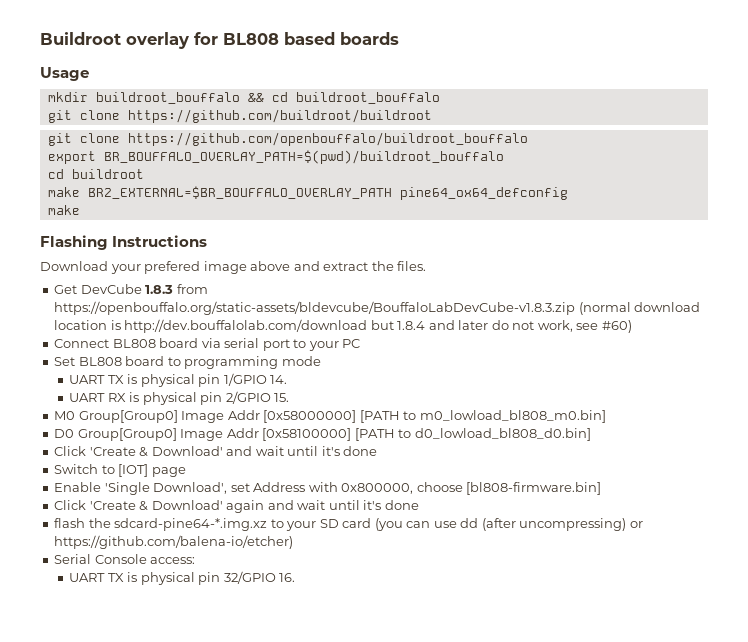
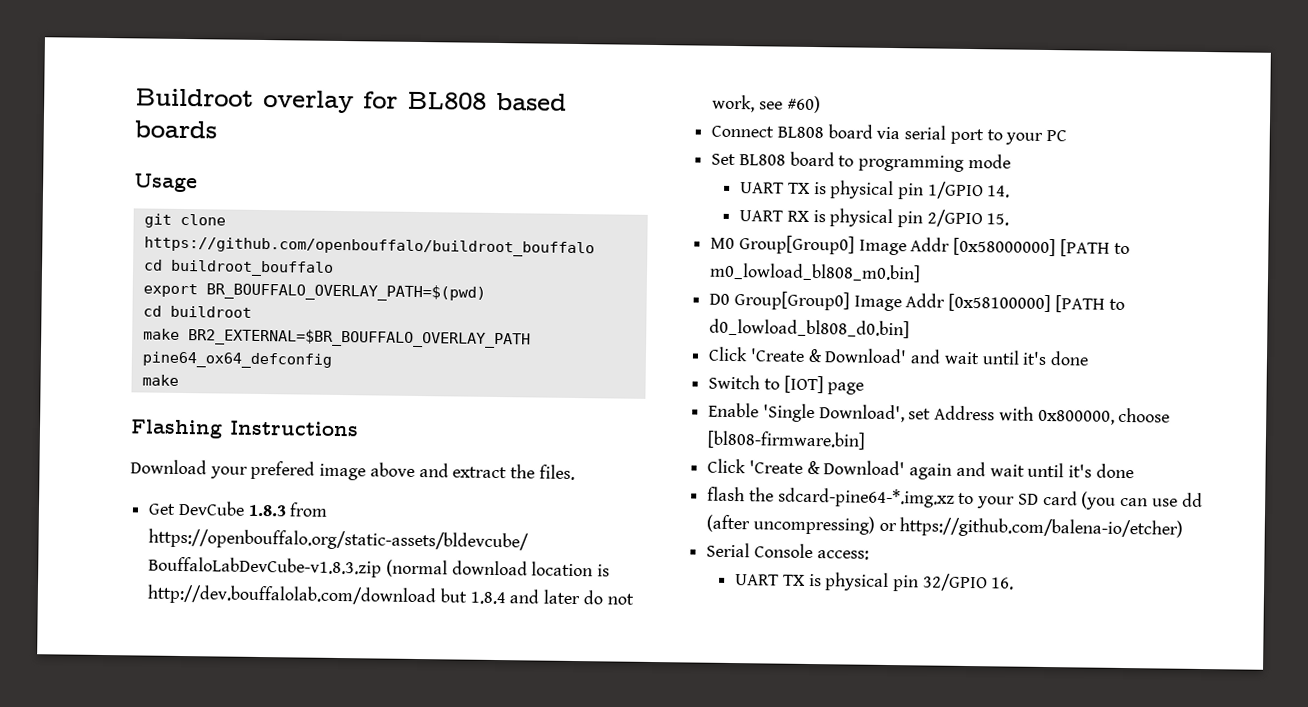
[47,92,440,104] [47,109,432,123] // mkdir buildroot_bouffalo && cd buildroot_bouffalo // git clone https://github.com/buildroot/buildroot -> (198, 183) none
(528, 139) none -> [143,259,334,277] // cd buildroot_bouffalo
[103,150,504,164] BR_BOUFFALO_OVERLAY_PATH=$(pwd)/buildroot_bouffalo -> [205,282,486,302] BR_BOUFFALO_OVERLAY_PATH=$(pwd)

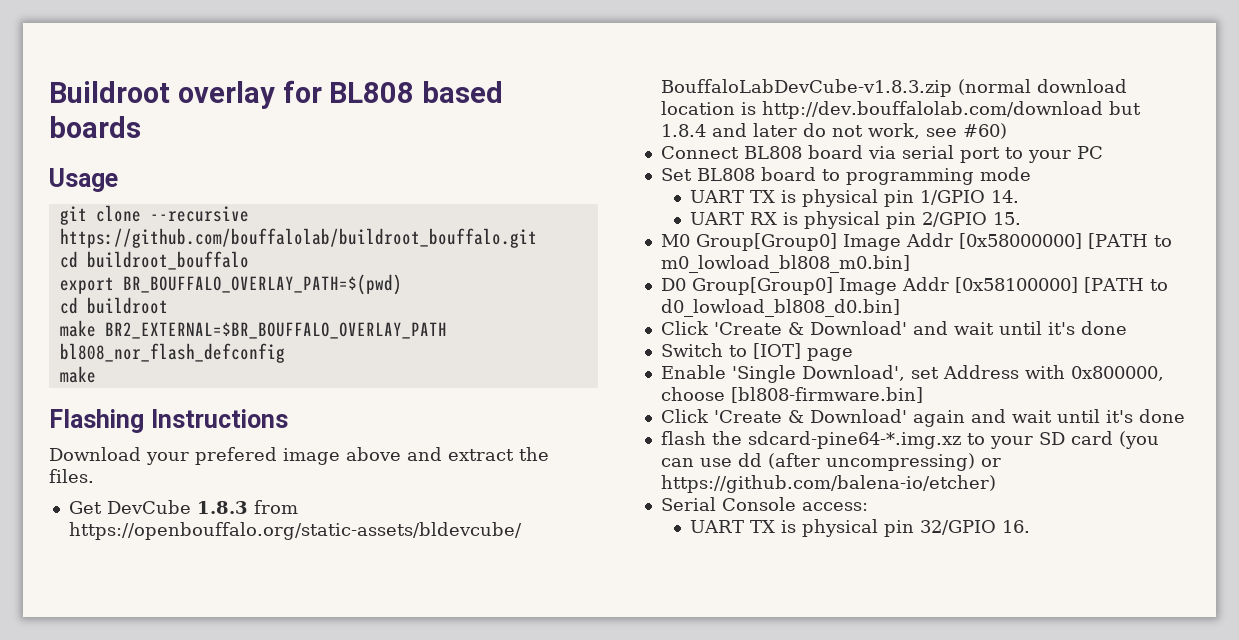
[143,236,595,258] https://github.com/openbouffalo/buildroot_bouffalo -> [149,206,249,222] [59,228,537,248] --recursive https://github.com/bouffalolab/buildroot_bouffalo.git
[141,351,332,369] pine64_ox64_defconfig -> [59,343,285,363] bl808_nor_flash_defconfig

